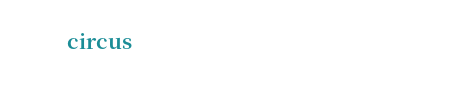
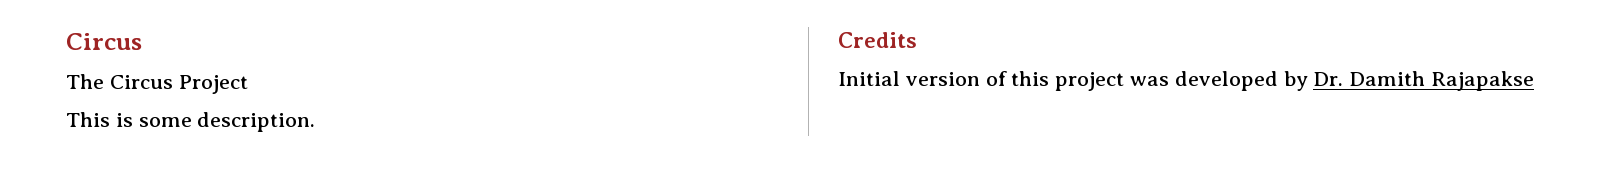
[67,33,132,49] circus -> [66,33,142,50] [66,74,248,94] [66,112,316,132] [838,32,917,48] [838,71,1535,91] Circus // The Circus Project // This is some description. // Credits // Initial version of this project was developed by Dr. Damith Rajapakse

